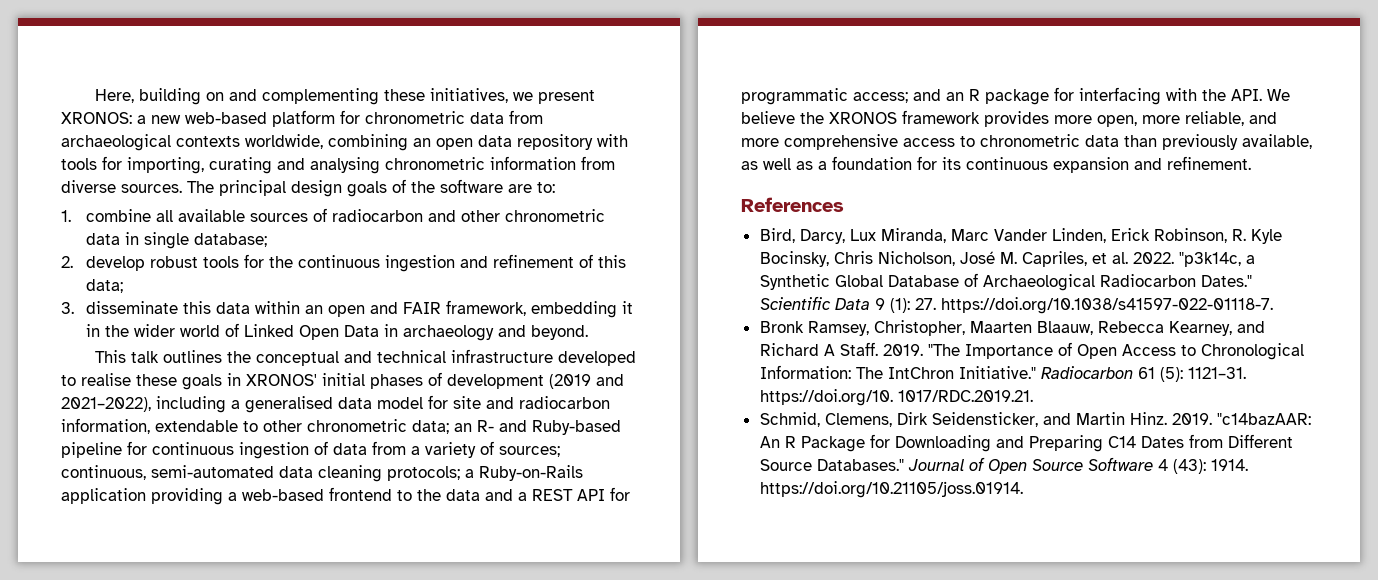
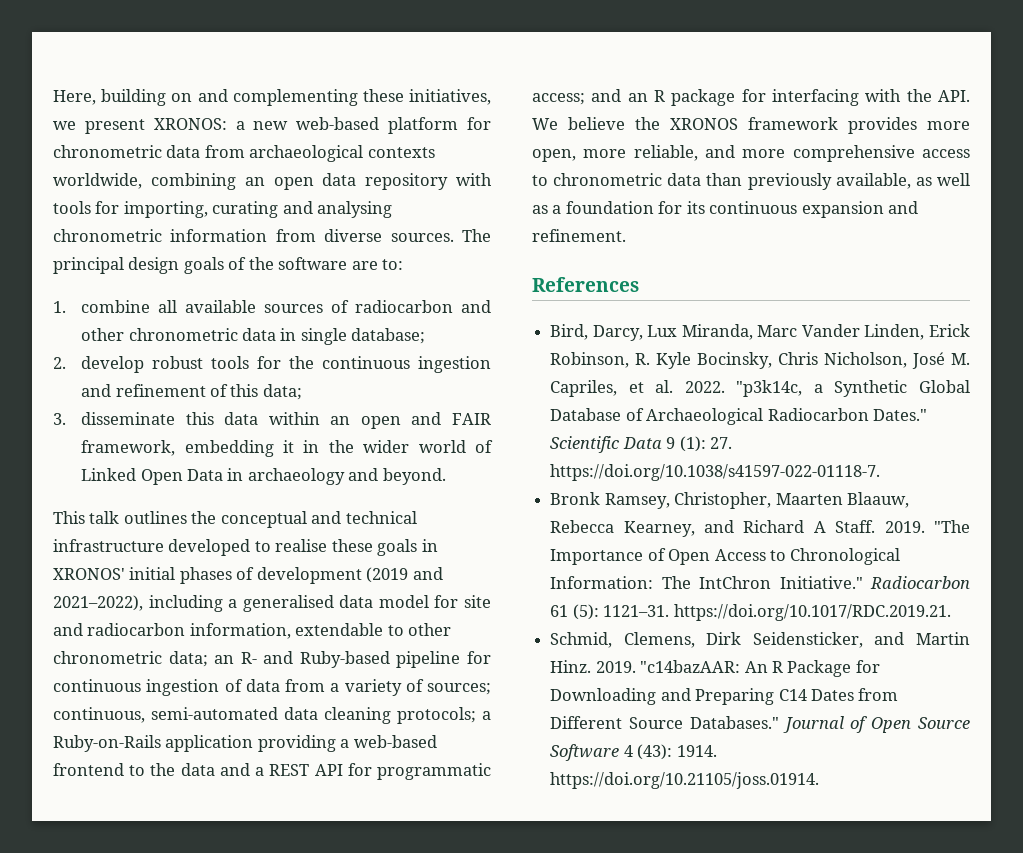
[759,389,1033,406] https://doi.org/10. 1017/RDC.2019.21. -> [673,604,951,621] https://doi.org/10.1017/RDC.2019.21.

